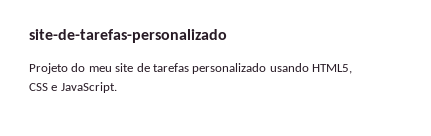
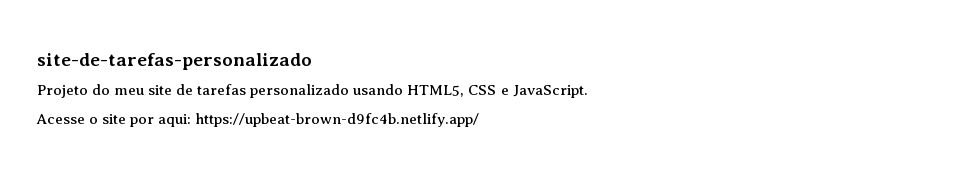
(117, 87) none -> [36,113,480,127] // Acesse o site por aqui: https://upbeat-brown-d9fc4b.netlify.app/

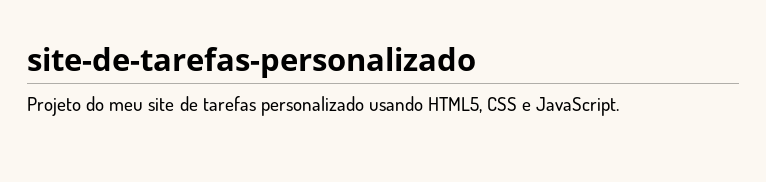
[36,113,480,127] // Acesse o site por aqui: https://upbeat-brown-d9fc4b.netlify.app/ -> (620, 106) none

